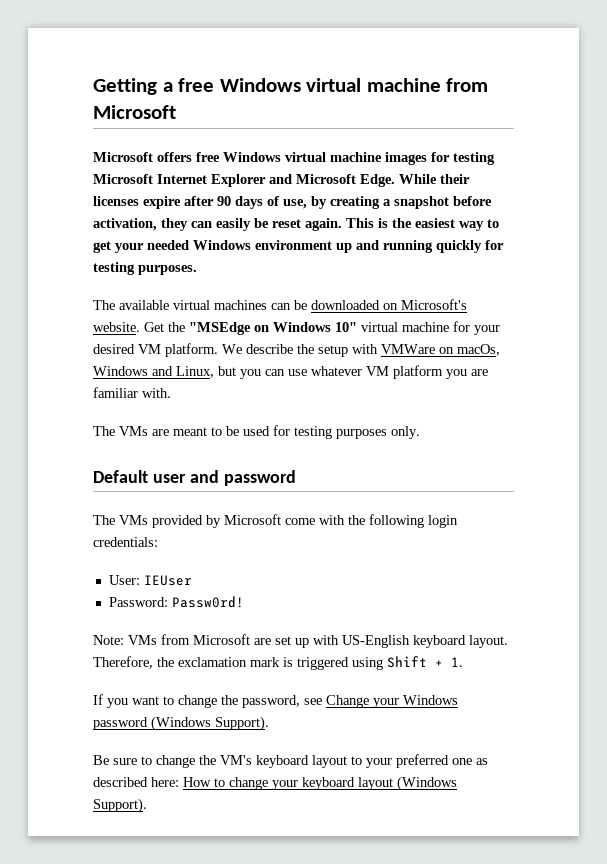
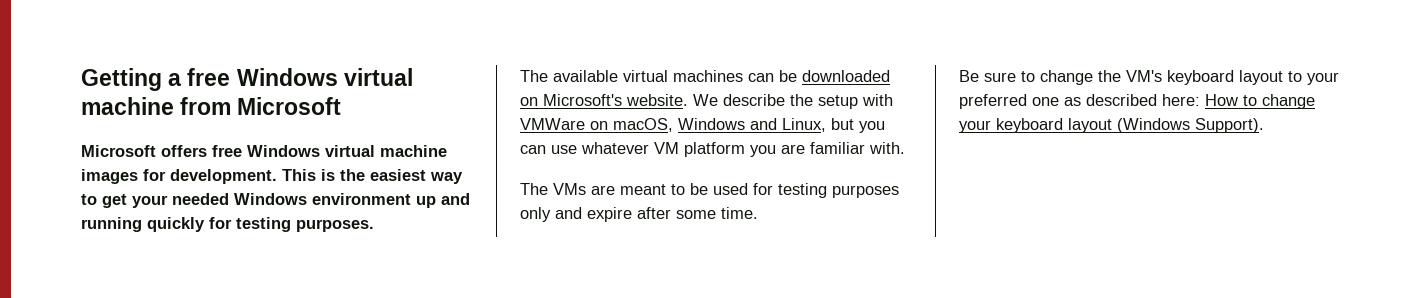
[453,152,495,165] [93,174,470,187] [93,196,492,209] [93,218,342,231] testing Microsoft Internet Explorer and Microsoft Edge. While their licenses expire after 90 days of use, by creating a snapshot before activation, they can easily be reset again. -> [170,169,277,184] development.
[144,321,500,335] [93,343,218,357] Get the "MSEdge on Windows 10" virtual machine for your desired VM platform. -> (688, 100) none
[457,344,500,356] macOs, -> [613,118,673,132] macOS,
[391,426,420,439] [93,470,296,486] [93,514,458,528] [93,537,158,547] [108,575,192,586] [108,596,244,608] [93,634,508,648] [93,656,463,670] [93,694,458,708] [93,716,269,731] only. // Default user and password // The VMs provided by Microsoft come with the following login credentials: // User: IEUser // Password: Passw0rd! // Note: VMs from Microsoft are set up with US-English keyboard layout. Therefore, the exclamation mark is triggered using Shift + 1. // If you want to change the password, see Change your Windows password (Windows Support). -> [520,207,758,222] only and expire after some time.

